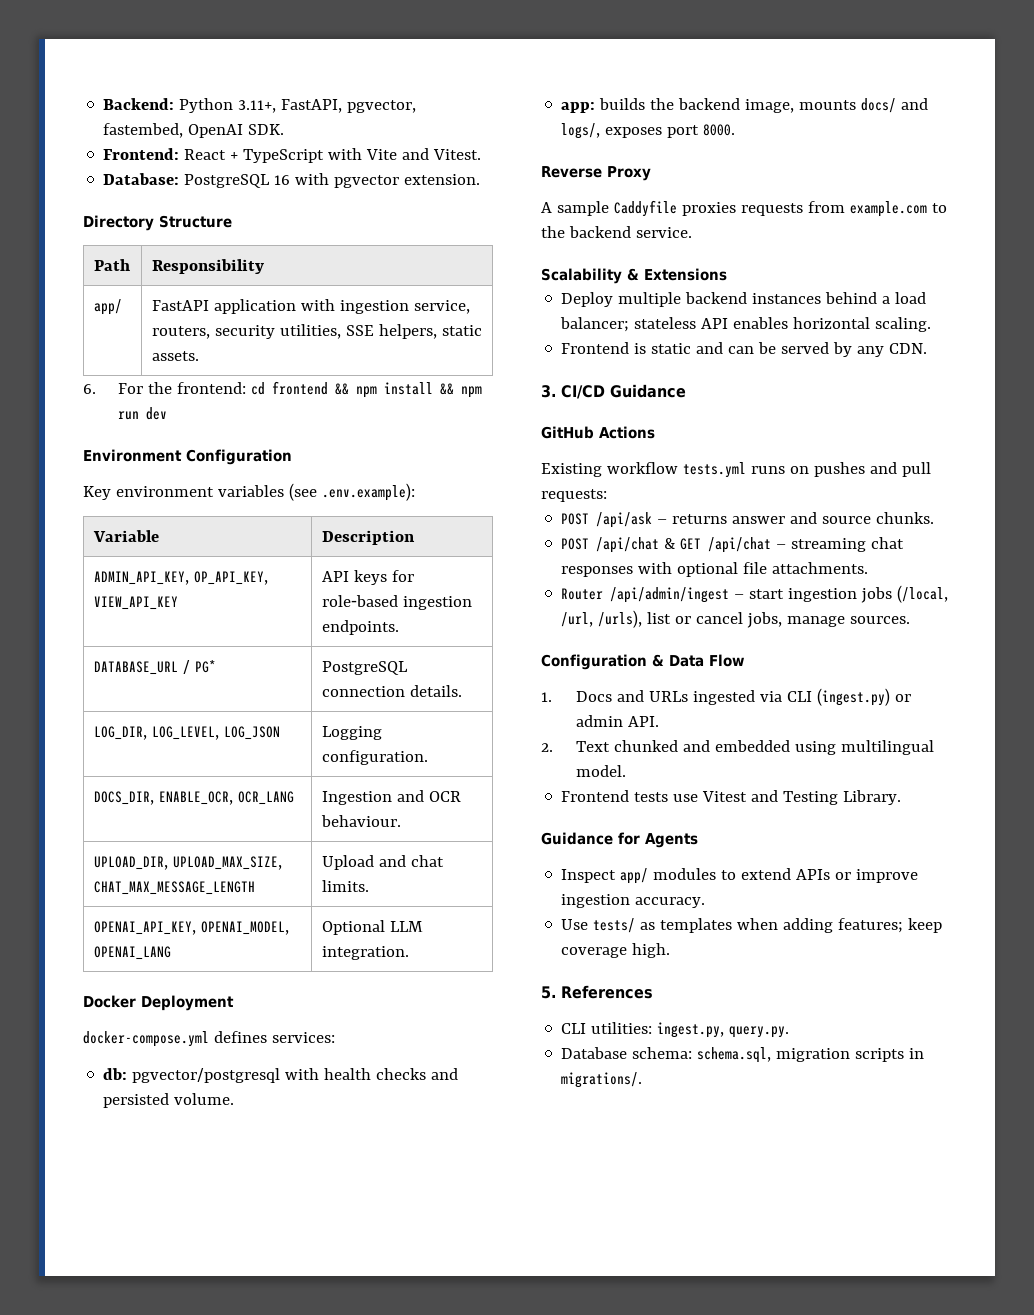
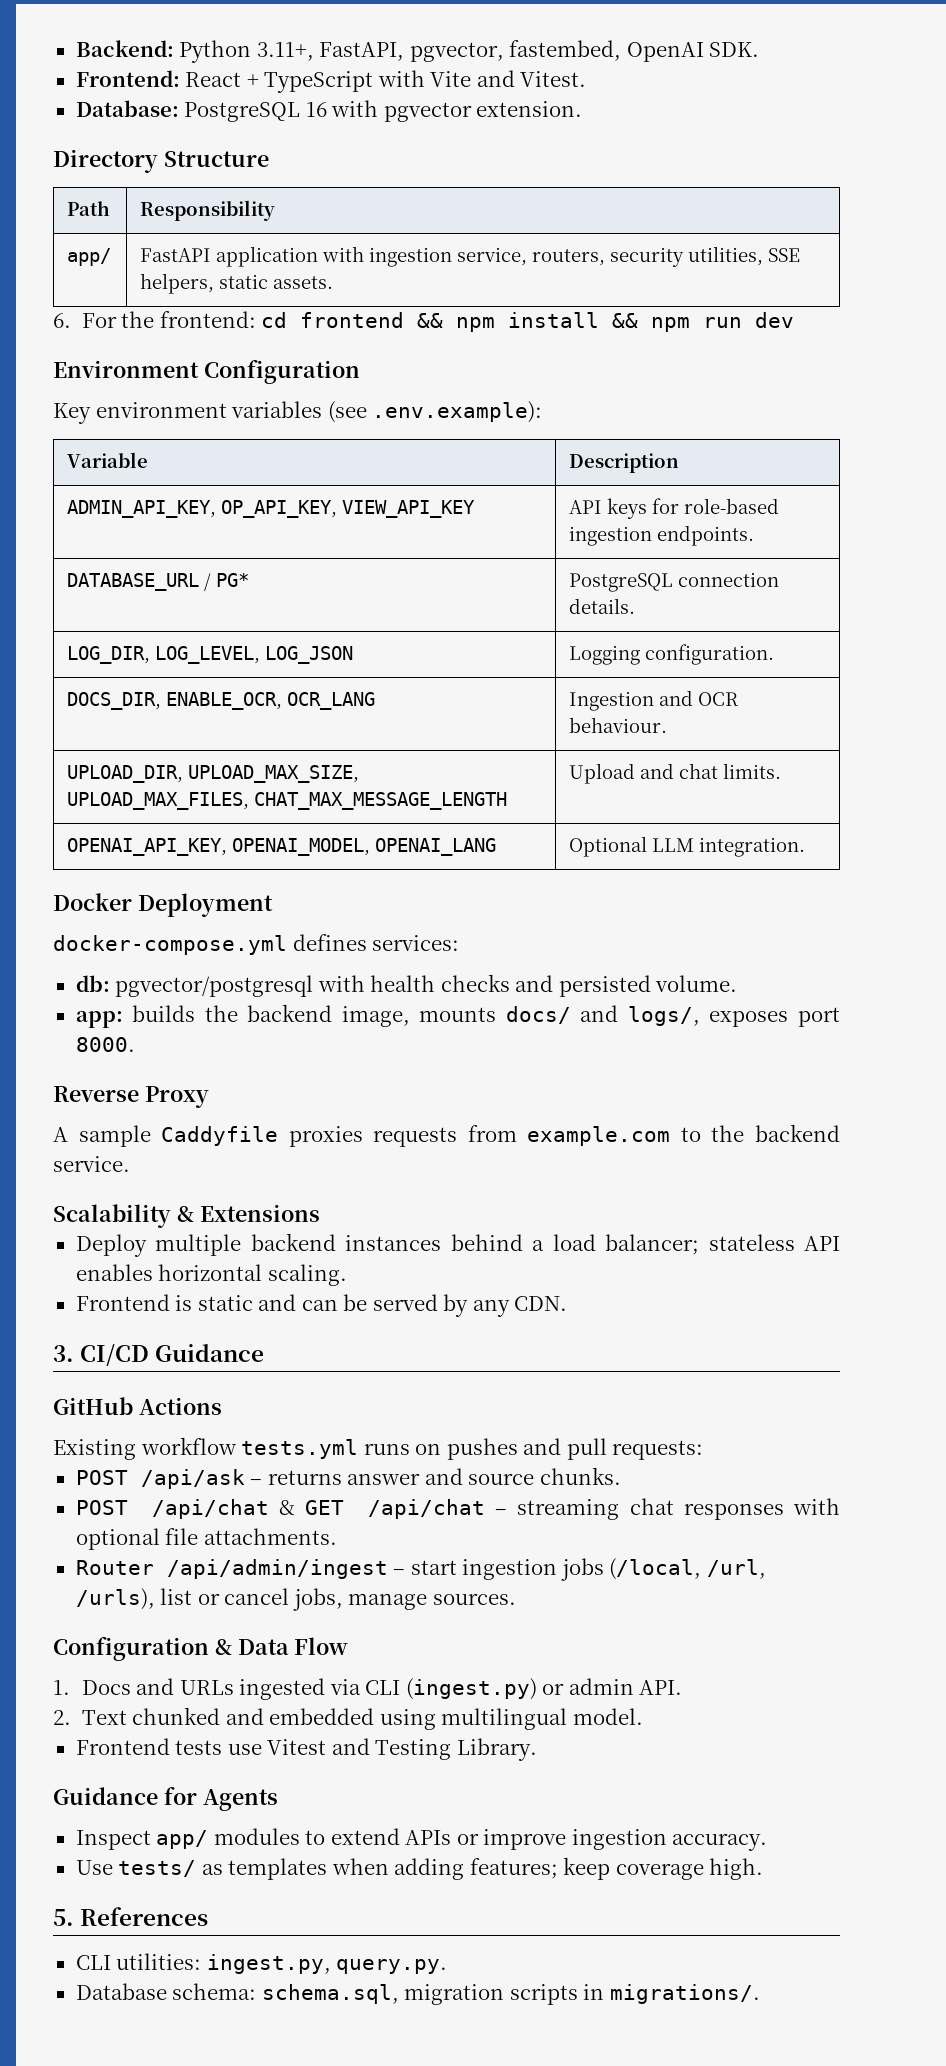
(282, 863) none -> [67,792,250,810] UPLOAD_MAX_FILES,

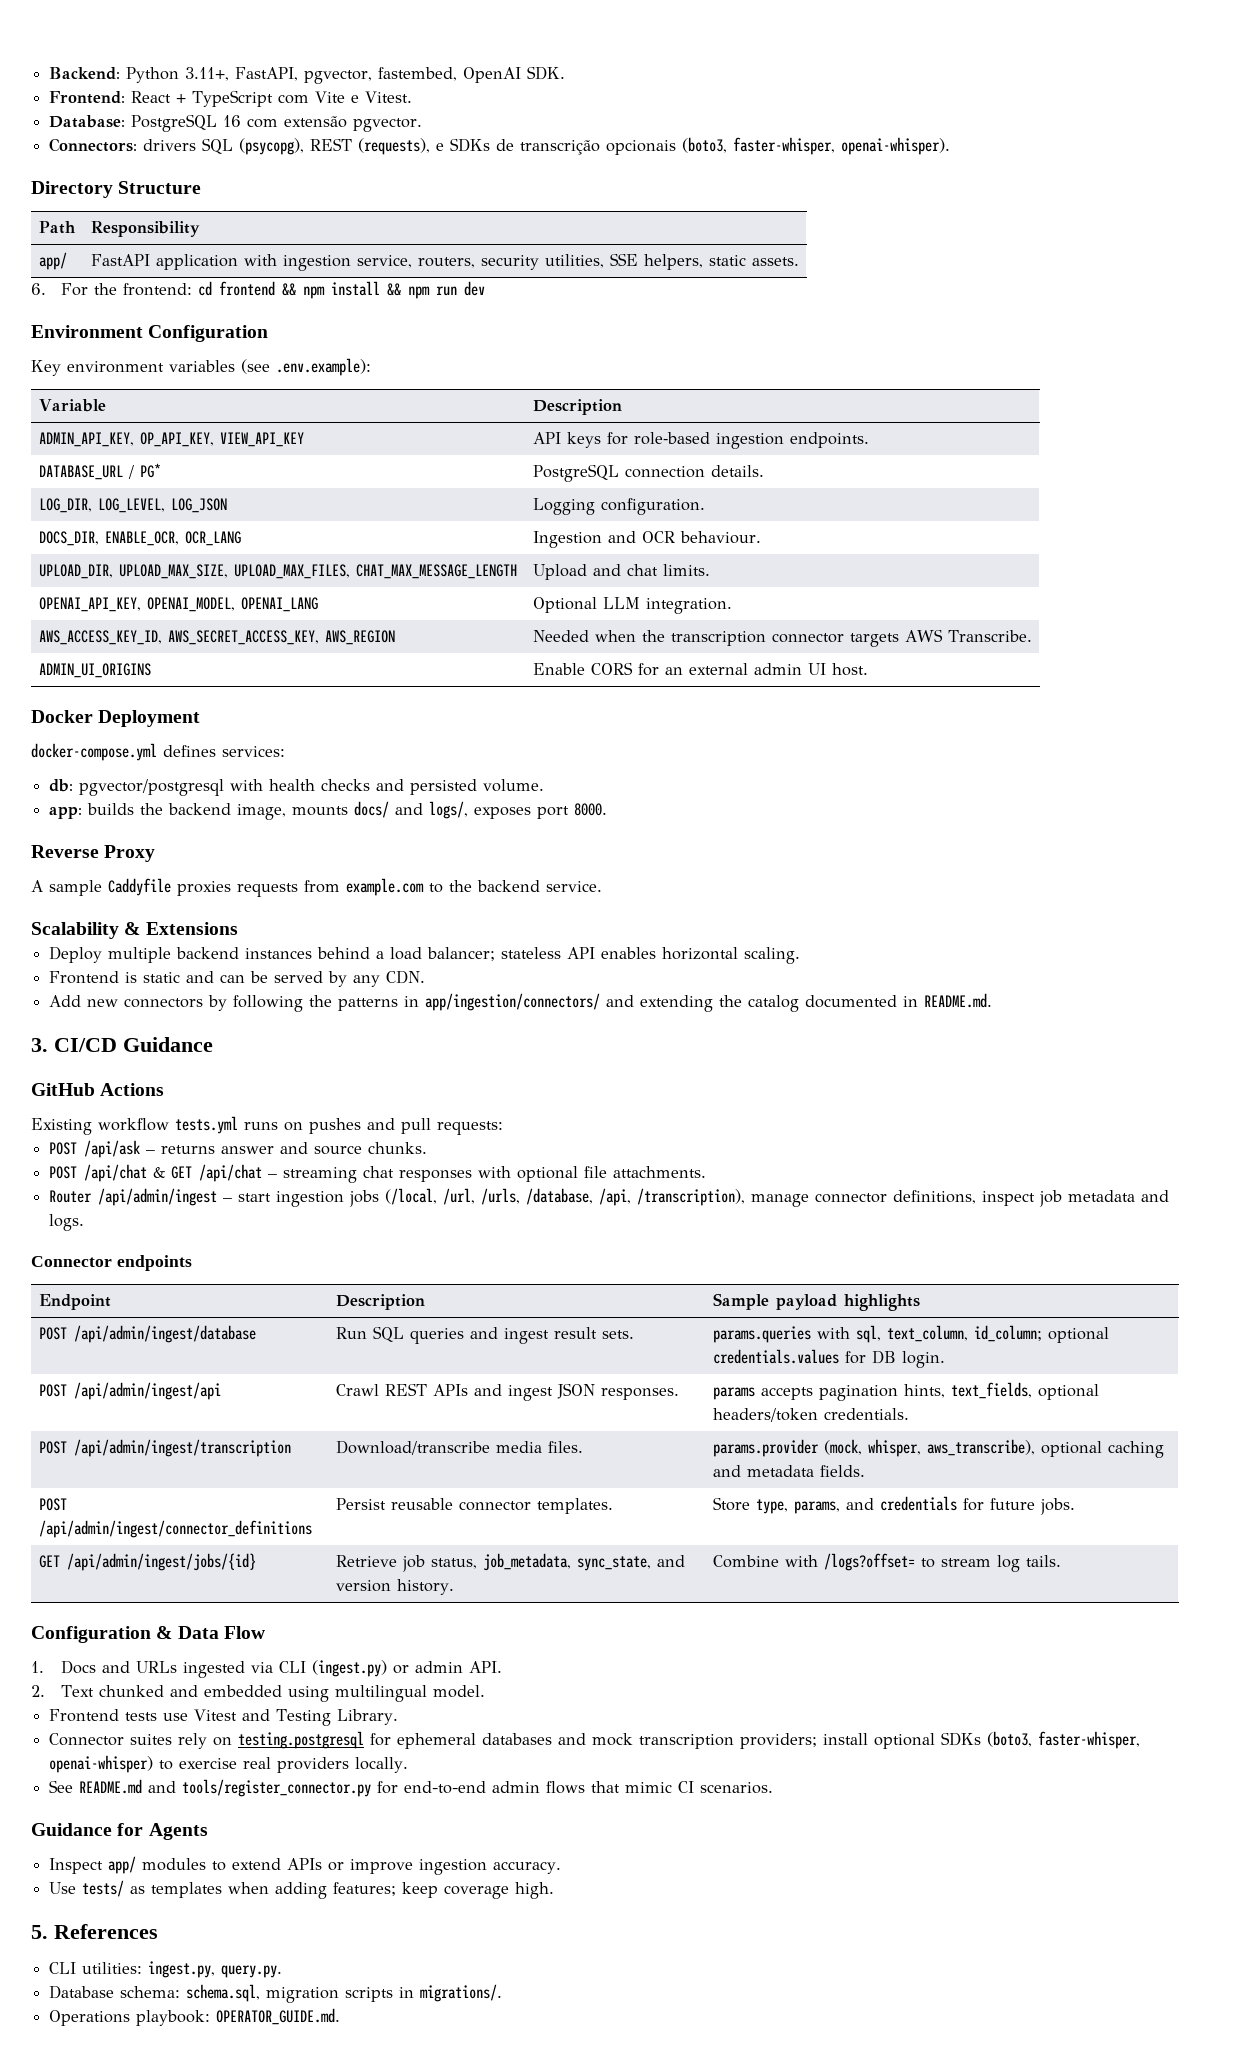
[377,70,515,87] with Vite and -> [278,91,360,104] com Vite e
[331,100,583,122] with pgvector extension. -> [247,116,423,132] [49,137,951,155] com extensão pgvector. // Connectors: drivers SQL (psycopg), REST (requests), e SDKs de transcrição opcionais (boto3, faster-whisper, openai-whisper).
(806, 847) none -> [38,630,395,645] [532,629,1032,647] [38,663,151,678] [532,662,868,676] // AWS_ACCESS_KEY_ID, AWS_SECRET_ACCESS_KEY, AWS_REGION | Needed when the transcription connector targets AWS Transcribe. // ADMIN_UI_ORIGINS | Enable CORS for an external admin UI host.
(568, 1303) none -> [49,993,993,1012] // Add new connectors by following the patterns in app/ingestion/connectors/ and extending the catalog documented in README.md.
[75,1588,516,1611] /urls), list or cancel jobs, manage sources. -> [481,1188,1170,1207] [49,1214,85,1231] [31,1255,192,1271] [38,1294,111,1310] [335,1294,425,1310] [712,1293,920,1311] [38,1325,256,1343] [335,1326,634,1344] [712,1325,1109,1343] [712,1349,945,1368] [38,1382,221,1400] [335,1383,679,1401] [712,1382,1099,1401] [712,1408,909,1422] [38,1439,291,1457] [335,1440,583,1455] [712,1439,1164,1458] [712,1465,865,1477] [38,1498,67,1511] [38,1520,312,1538] [335,1498,613,1514] [712,1496,1075,1515] [38,1553,256,1571] [335,1553,685,1572] [335,1579,454,1595] [712,1553,1061,1572] /urls, /database, /api, /transcription), manage connector definitions, inspect job metadata and logs. // Connector endpoints // Endpoint | Description | Sample payload highlights // POST /api/admin/ingest/database | Run SQL queries and ingest result sets. | params.queries with sql, text_column, id_column; optional credentials.values for DB login. // POST /api/admin/ingest/api | Crawl REST APIs and ingest JSON responses. | params accepts pagination hints, text_fields, optional headers/token credentials. // POST /api/admin/ingest/transcription | Download/transcribe media files. | params.provider (mock, whisper, aws_transcribe), optional caching and metadata fields. // POST /api/admin/ingest/connector_definitions | Persist reusable connector templates. | Store type, params, and credentials for future jobs. // GET /api/admin/ingest/jobs/{id} | Retrieve job status, job_metadata, sync_state, and version history. | Combine with /logs?offset= to stream log tails.
(537, 1749) none -> [49,1731,1141,1749] [49,1755,409,1773] [49,1779,774,1797] // Connector suites rely on testing.postgresql for ephemeral databases and mock transcription providers; install optional SDKs (boto3, faster-whisper, openai-whisper) to exercise real providers locally. // See README.md and tools/register_connector.py for end-to-end admin flows that mimic CI scenarios.
(760, 1994) none -> [49,2008,341,2026] // Operations playbook: OPERATOR_GUIDE.md.

